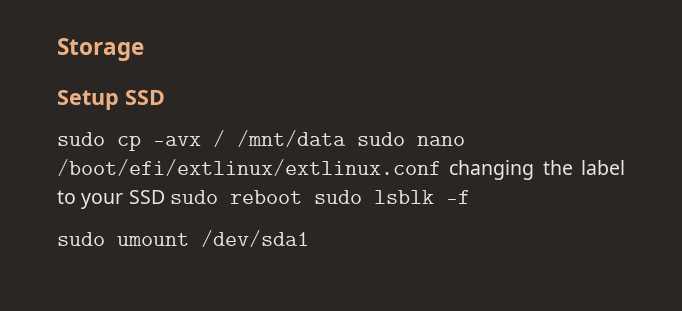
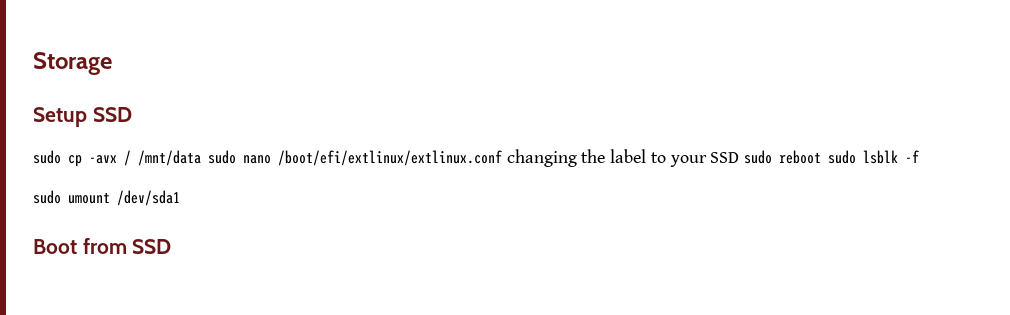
(309, 238) none -> [33,238,172,254] // Boot from SSD

